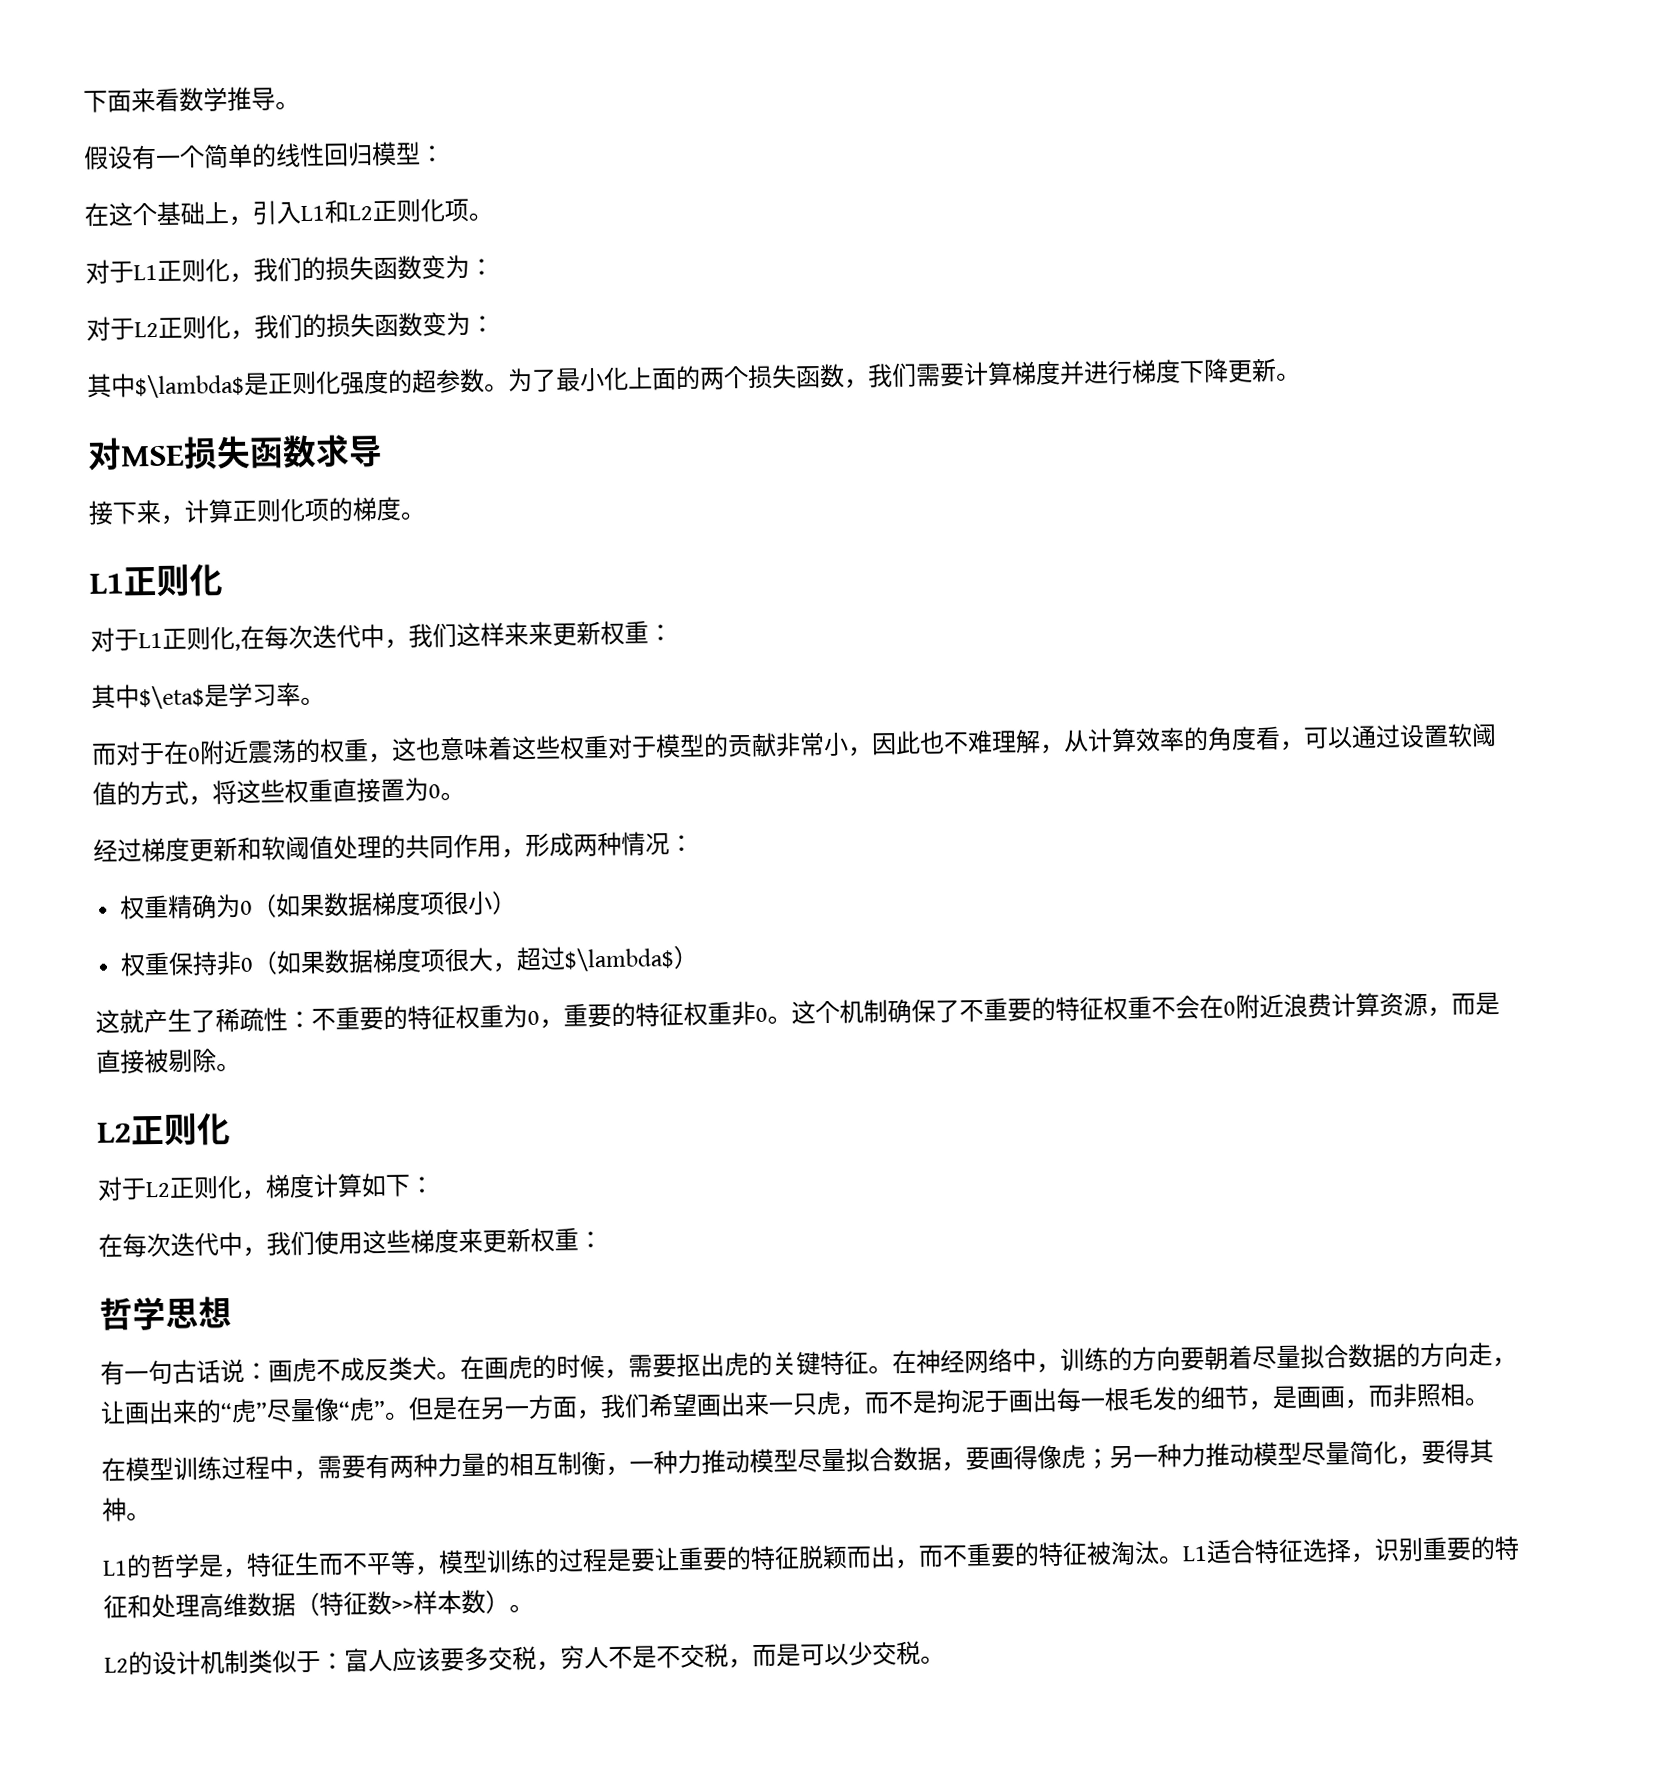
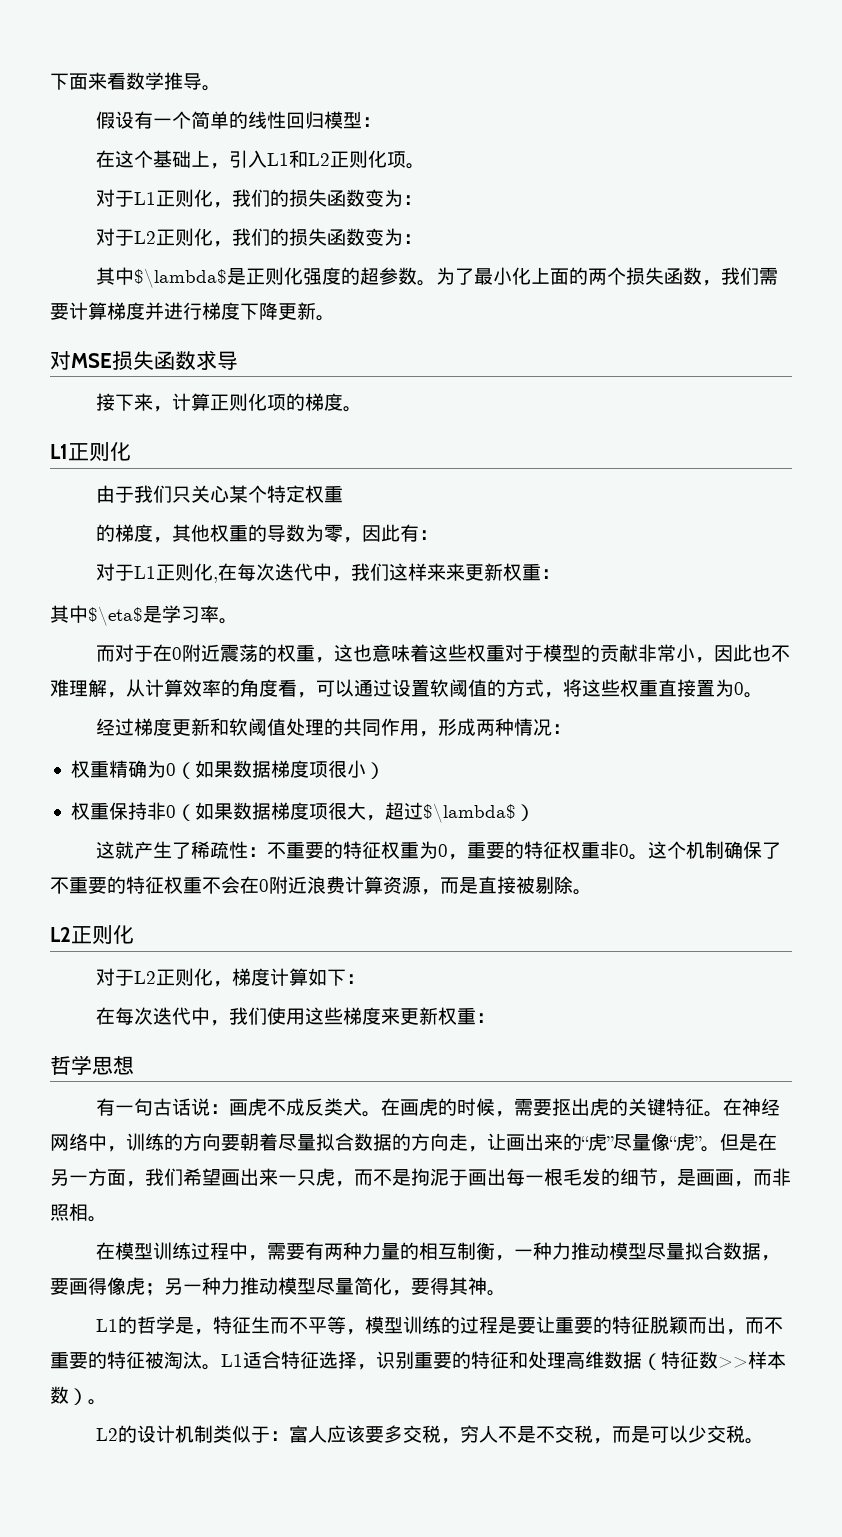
(223, 580) none -> [96,485,344,503] [96,524,439,543] // 由于我们只关心某个特定权重 // 的梯度，其他权重的导数为零，因此有：

